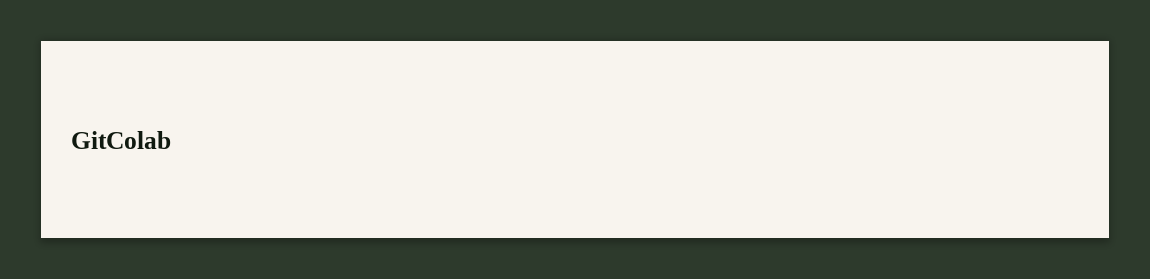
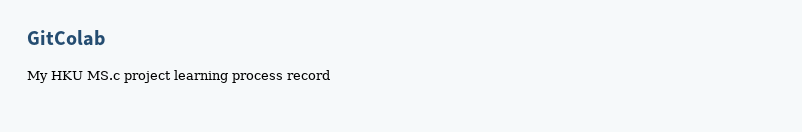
(171, 140) none -> [27,70,330,83] // My HKU MS.c project learning process record

